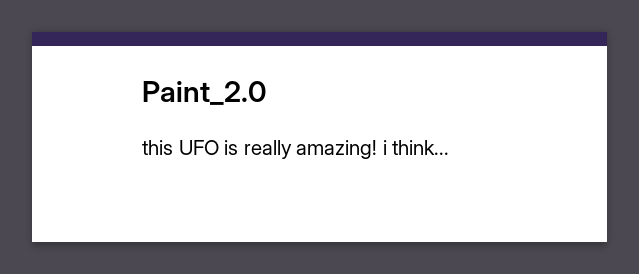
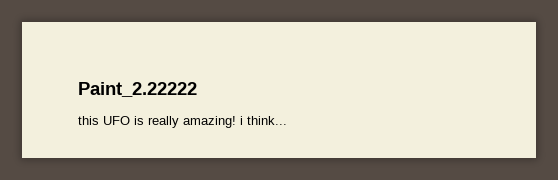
[142,81,267,105] Paint_2.0 -> [78,82,197,97] Paint_2.22222

